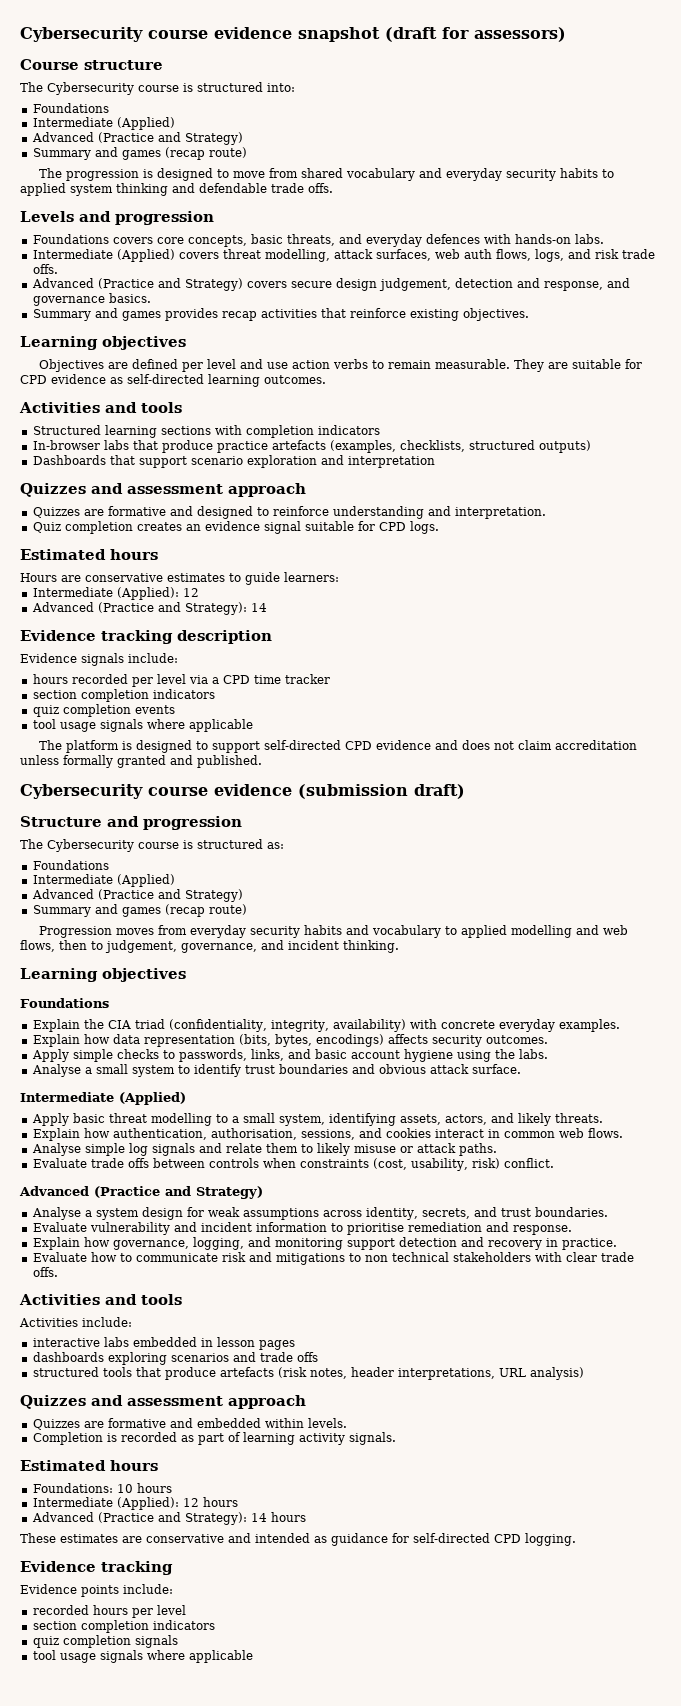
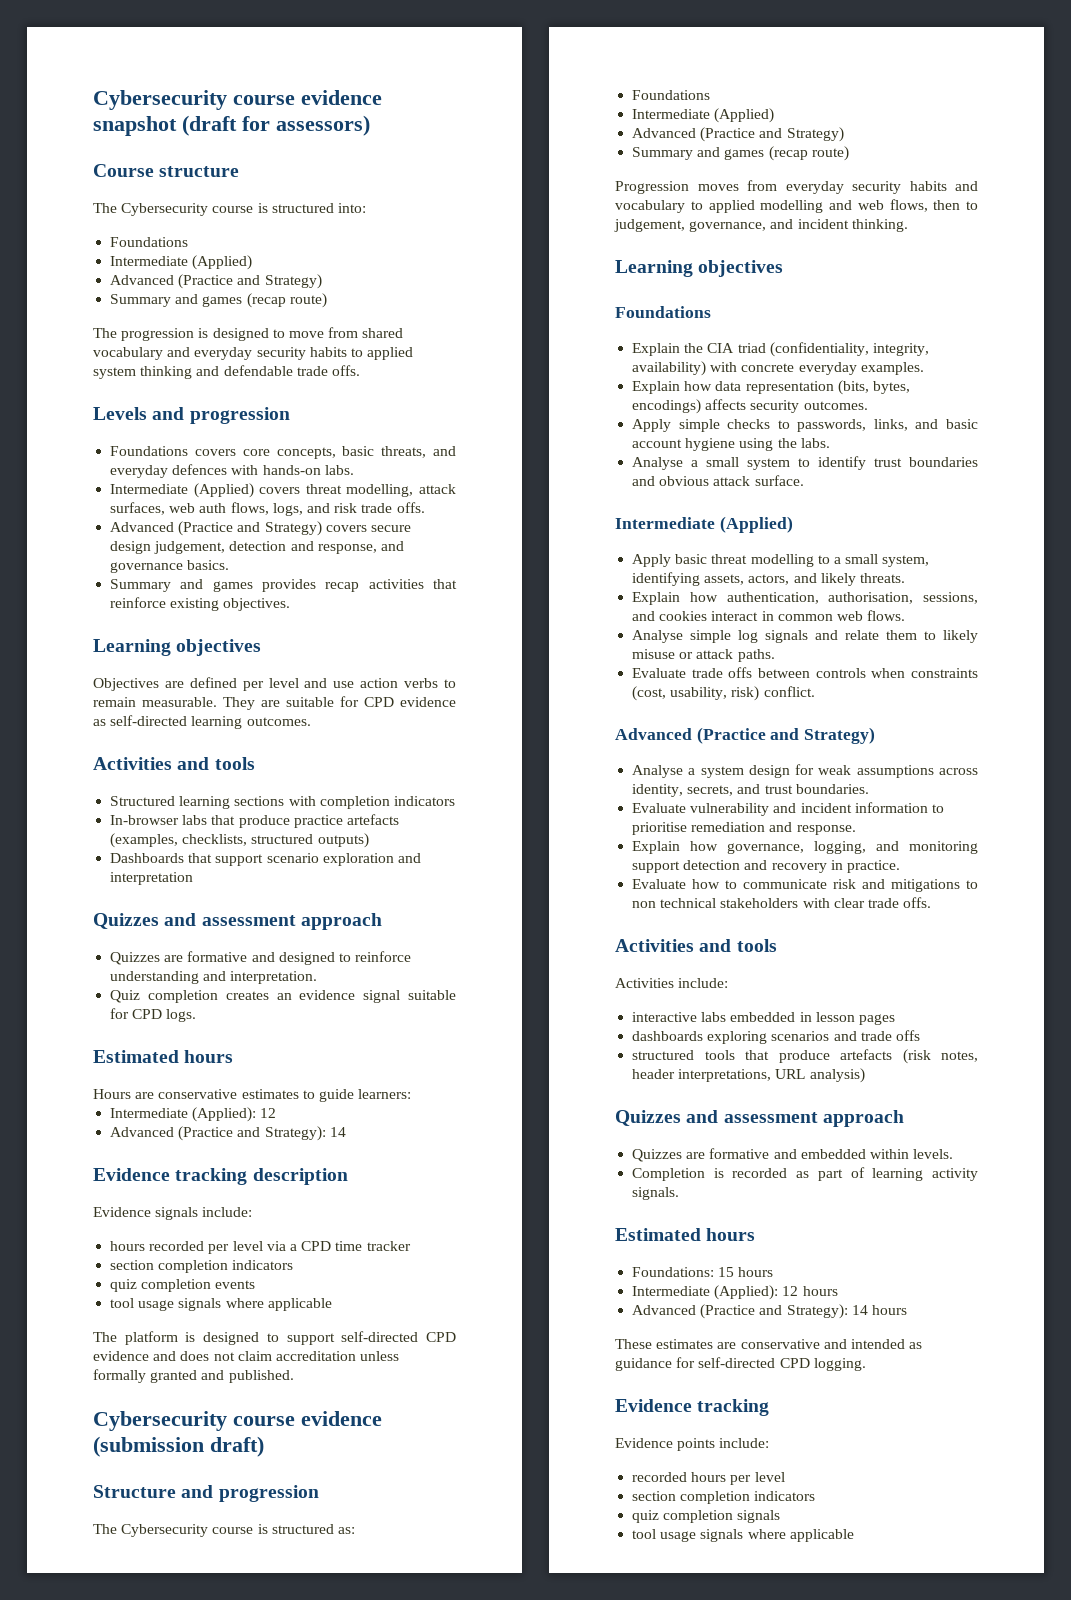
[116,1484,133,1493] 10 -> [718,1267,735,1277] 15

